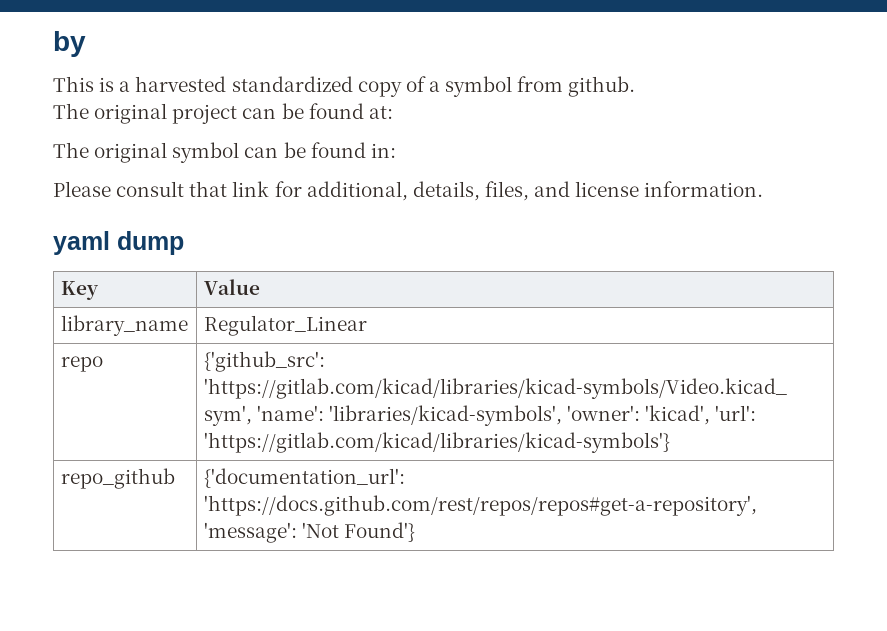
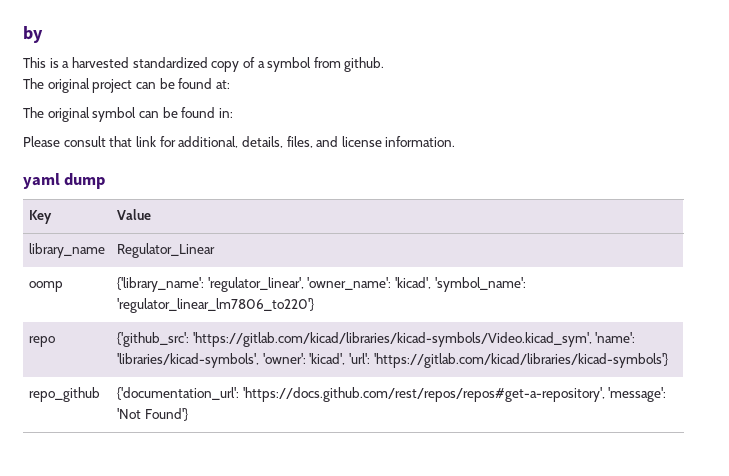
(367, 325) none -> [28,281,63,292] [116,277,526,292] [116,298,314,313] // oomp | {'library_name': 'regulator_linear', 'owner_name': 'kicad', 'symbol_name': 'regulator_linear_lm7806_to220'}

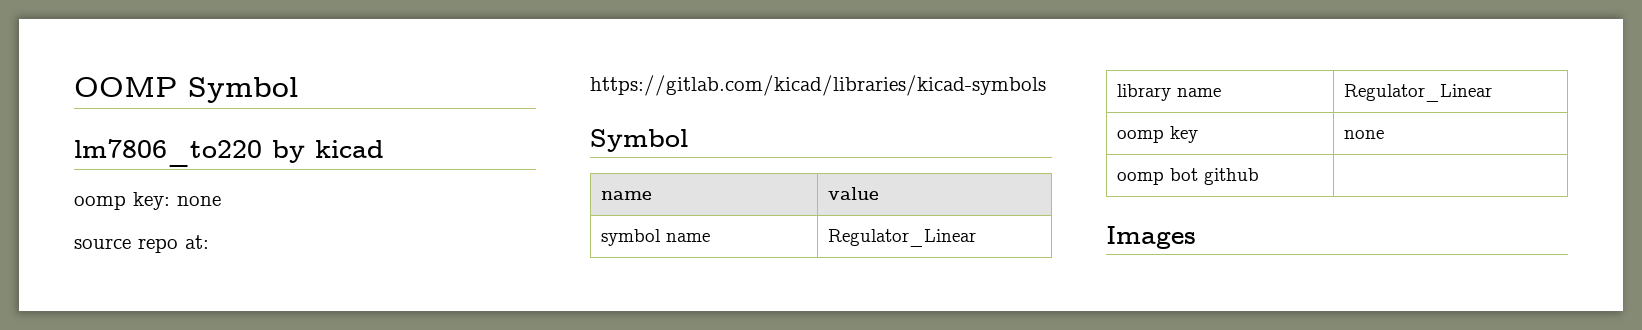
[23,26,43,43] [23,57,385,72] [23,78,230,93] [23,107,233,122] [23,136,456,148] [23,173,106,189] [28,210,52,224] [116,209,151,220] [28,243,105,258] [116,243,215,258] [28,281,63,292] [116,277,526,292] [116,298,314,313] [28,336,55,347] [116,332,636,347] [116,353,668,368] [28,387,100,402] [116,387,667,402] [116,408,188,421] by // This is a harvested standardized copy of a symbol from github. // The original project can be found at: // The original symbol can be found in: // Please consult that link for additional, details, files, and license information. // yaml dump // Key | Value // library_name | Regulator_Linear // oomp | {'library_name': 'regulator_linear', 'owner_name': 'kicad', 'symbol_name': 'regulator_linear_lm7806_to220'} // repo | {'github_src': 'https://gitlab.com/kicad/libraries/kicad-symbols/Video.kicad_sym', 'name': 'libraries/kicad-symbols', 'owner': 'kicad', 'url': 'https://gitlab.com/kicad/libraries/kicad-symbols'} // repo_github | {'documentation_url': 'https://docs.github.com/rest/repos/repos#get-a-repository', 'message': 'Not Found'} -> [74,77,298,103] [74,139,384,167] [74,192,221,210] [74,235,209,253] [590,75,1046,96] [590,129,688,152] [601,191,653,200] [828,187,880,200] [601,229,711,246] [828,229,977,247] [1117,84,1222,101] [1344,84,1493,102] [1117,126,1199,143] [1344,130,1385,139] [1117,168,1260,185] [1106,226,1196,249] OOMP Symbol // lm7806_to220 by kicad // oomp key: none // source repo at: https://gitlab.com/kicad/libraries/kicad-symbols // Symbol // name | value // symbol name | Regulator_Linear // library name | Regulator_Linear // oomp key | none // oomp bot github | // Images

